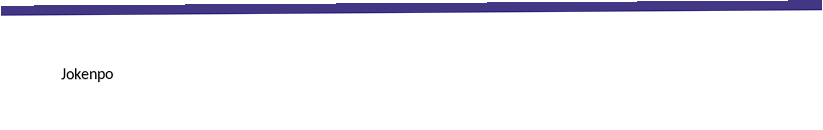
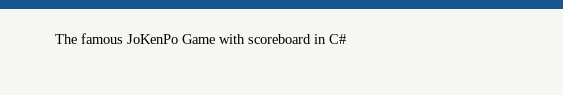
[61,67,114,83] Jokenpo -> [55,33,346,44] The famous JoKenPo Game with scoreboard in C#

